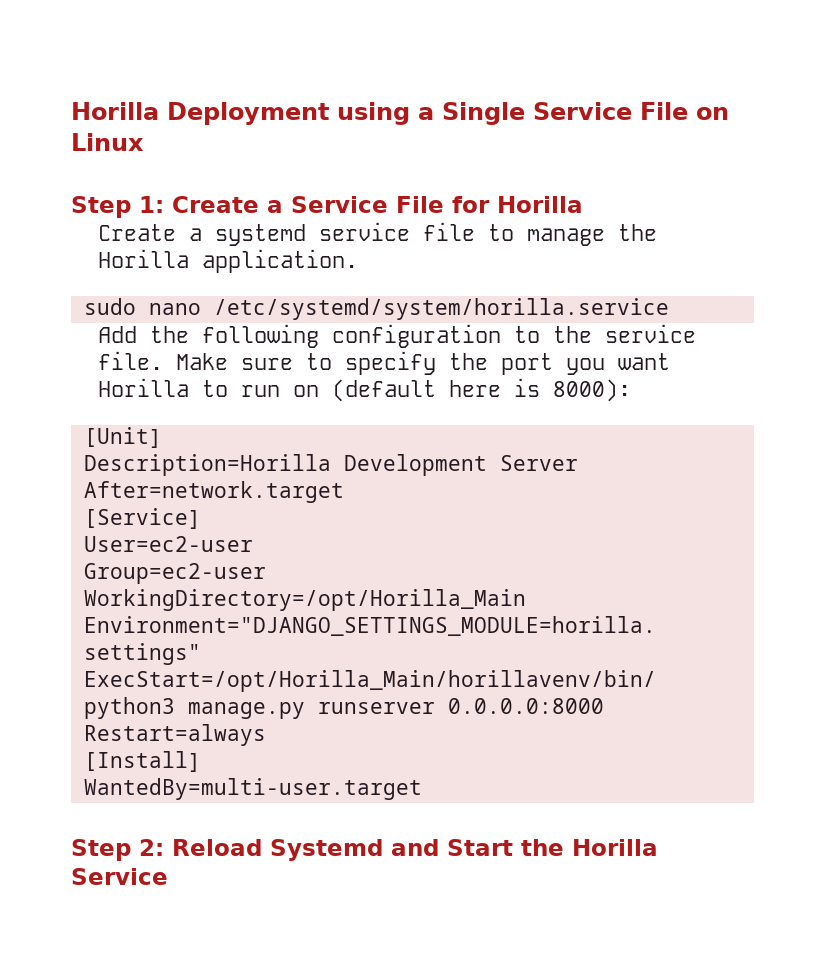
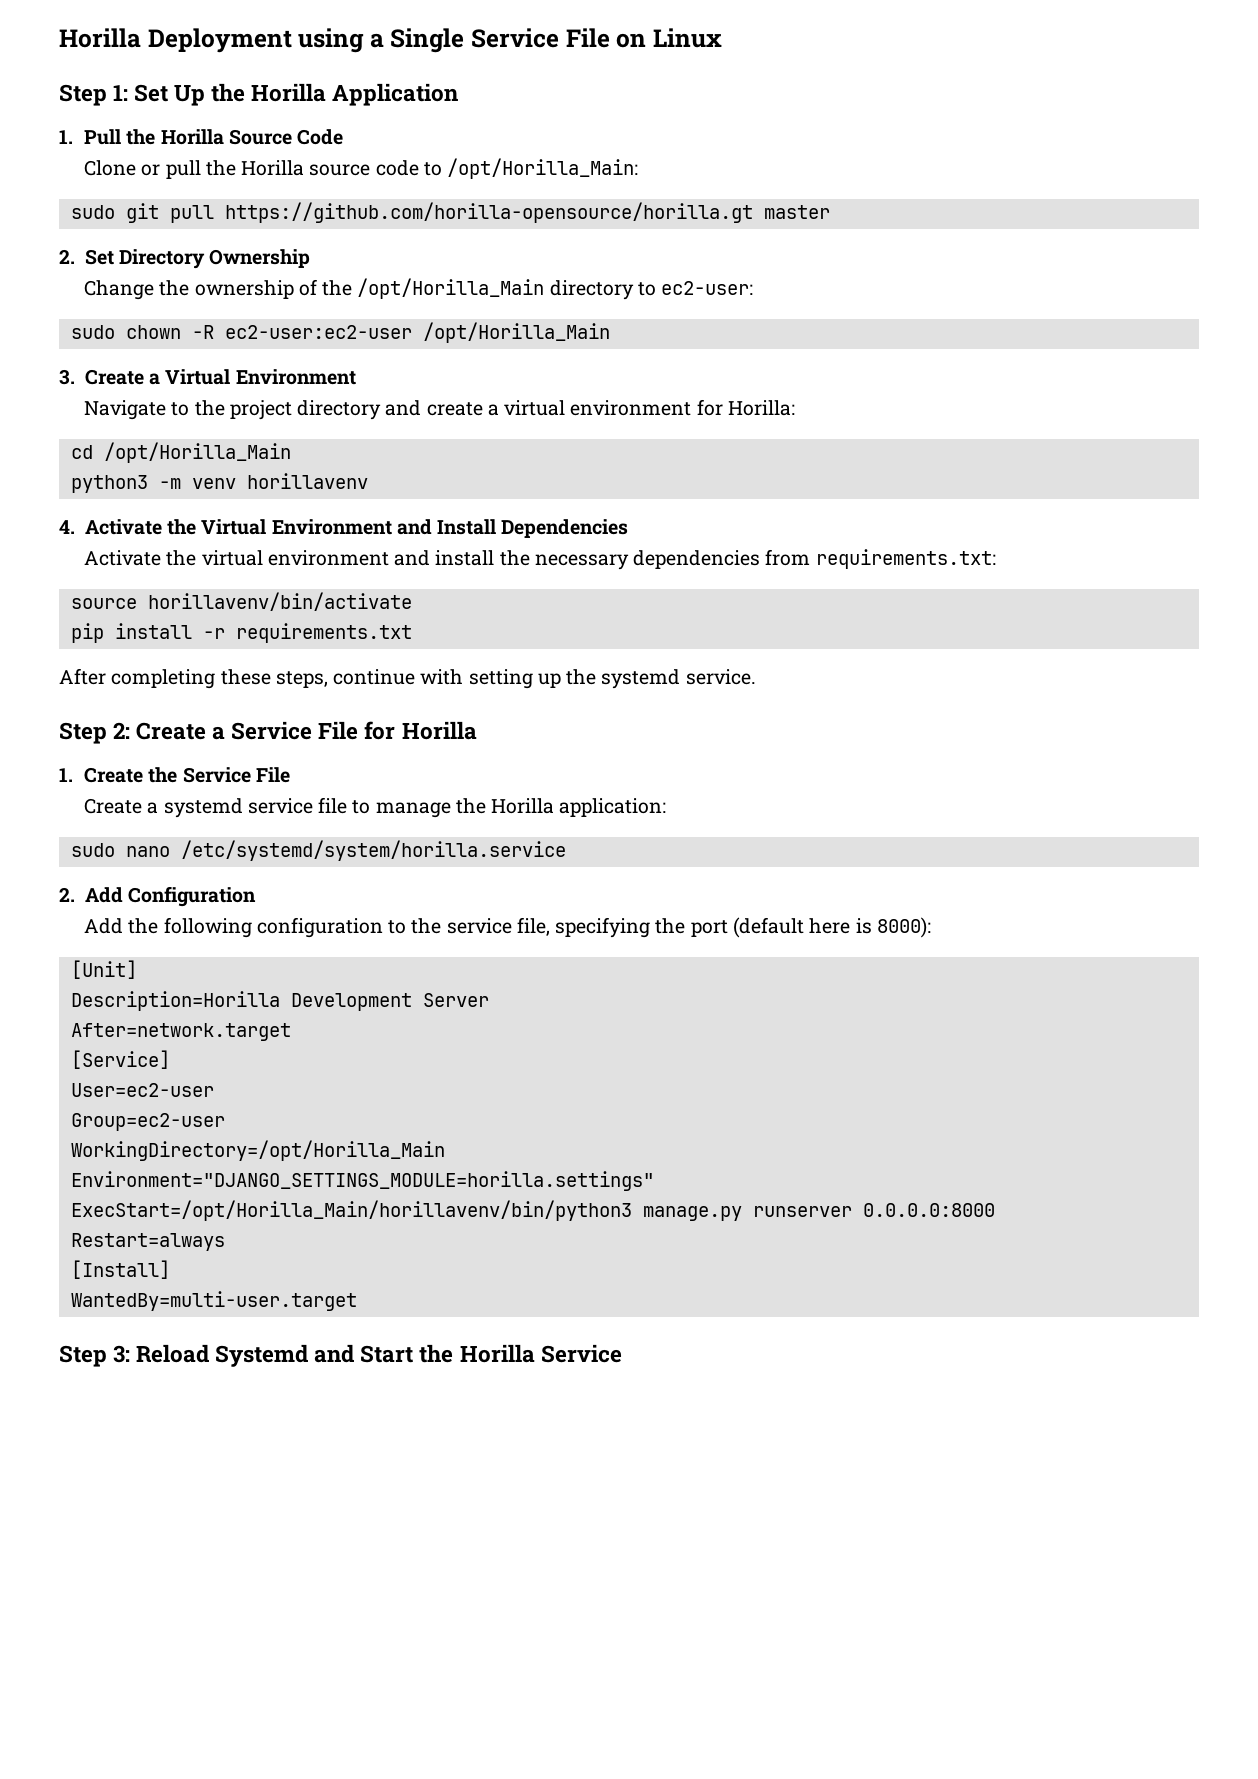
(164, 204) none -> [134,83,459,106] [59,129,344,145] [84,158,639,179] [70,202,830,223] [59,249,311,269] [84,278,754,300] [70,322,610,343] [59,369,356,385] [84,399,795,420] [70,442,291,463] [70,473,368,493] [59,519,629,538] [84,549,996,570] [70,592,412,611] [70,623,412,643] [59,668,756,689] [59,722,131,744] Set Up the Horilla Application // 1. Pull the Horilla Source Code // Clone or pull the Horilla source code to /opt/Horilla_Main: // sudo git pull https://github.com/horilla-opensource/horilla.gt master // 2. Set Directory Ownership // Change the ownership of the /opt/Horilla_Main directory to ec2-user: // sudo chown -R ec2-user:ec2-user /opt/Horilla_Main // 3. Create a Virtual Environment // Navigate to the project directory and create a virtual environment for Horilla: // cd /opt/Horilla_Main // python3 -m venv horillavenv // 4. Activate the Virtual Environment and Install Dependencies // Activate the virtual environment and install the necessary dependencies from requirements.txt: // source horillavenv/bin/activate // pip install -r requirements.txt // After completing these steps, continue with setting up the systemd service. // Step 2:
(583, 204) none -> [59,767,290,783] // 1. Create the Service File
[201,249,358,273] application. -> [559,798,667,817] application:
(669, 309) none -> [59,886,257,907] // 2. Add Configuration
[97,351,670,375] [97,378,319,397] file. Make sure to specify the port you want Horilla to run on -> [516,917,728,938] file, specifying the port
[139,839,164,856] 2: -> [113,1345,131,1363] 3:

